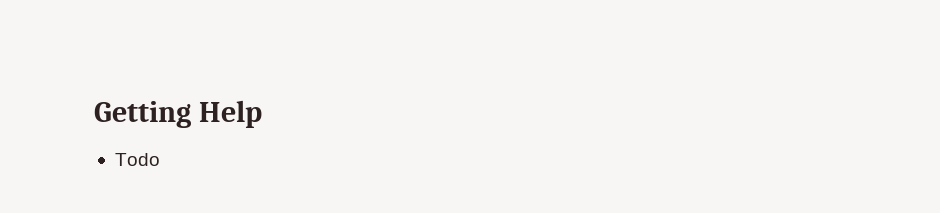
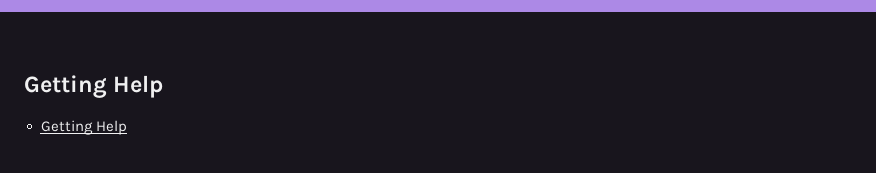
[114,153,160,166] Todo -> [40,120,127,135] Getting Help

